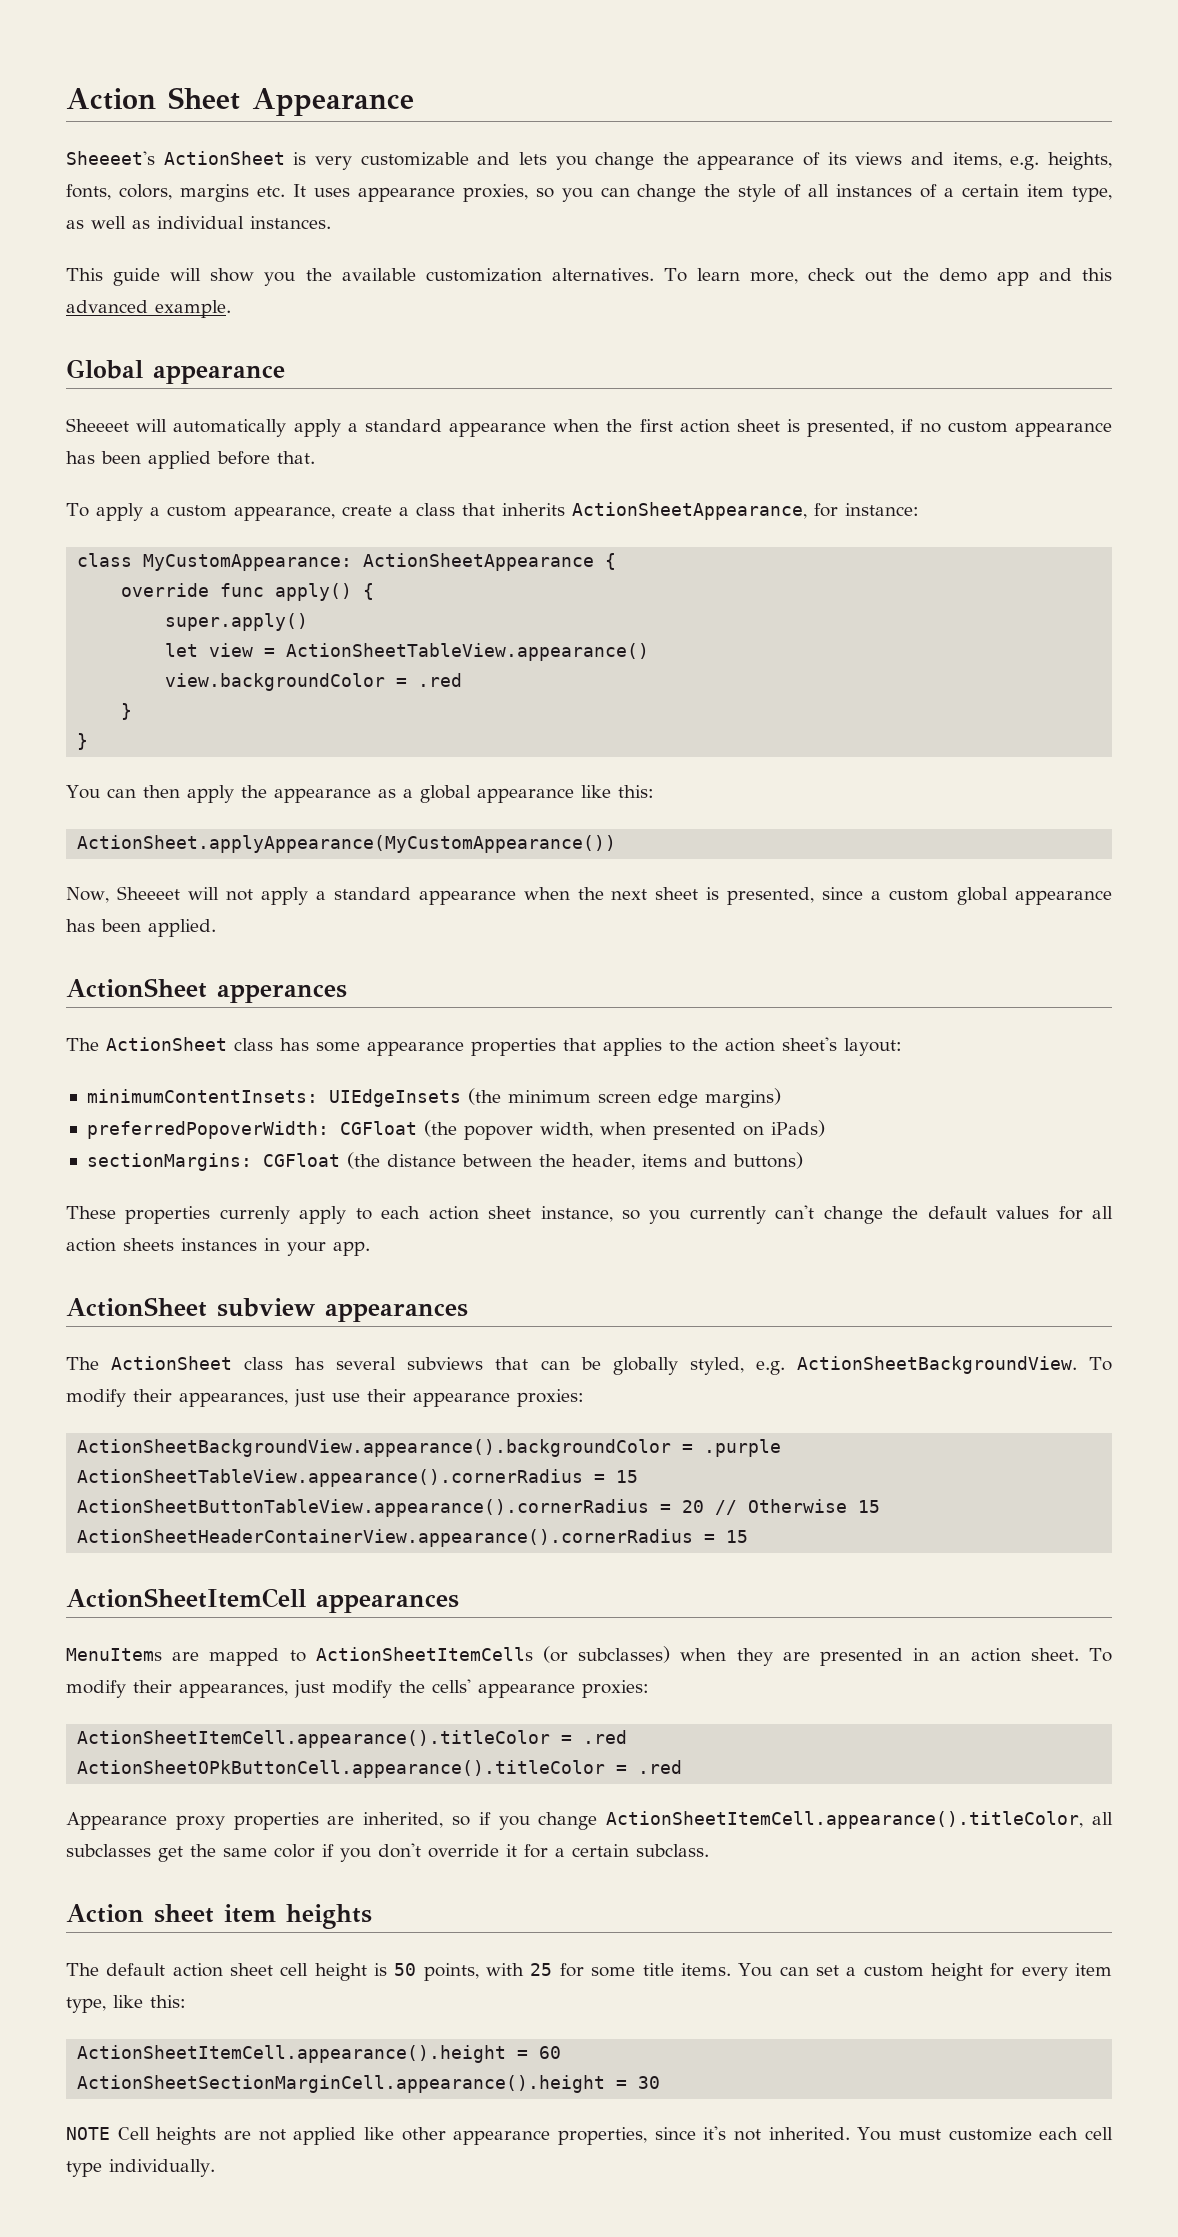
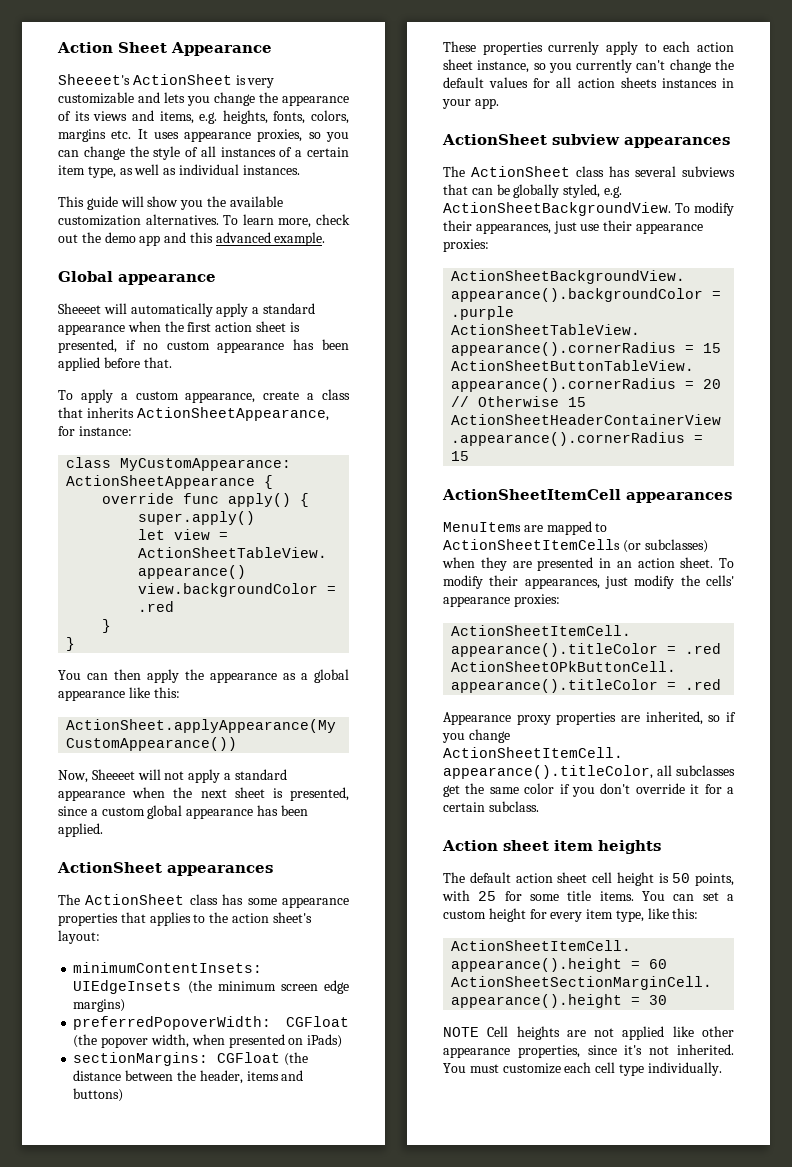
[217,984,347,1003] apperances -> [167,865,273,876] appearances

